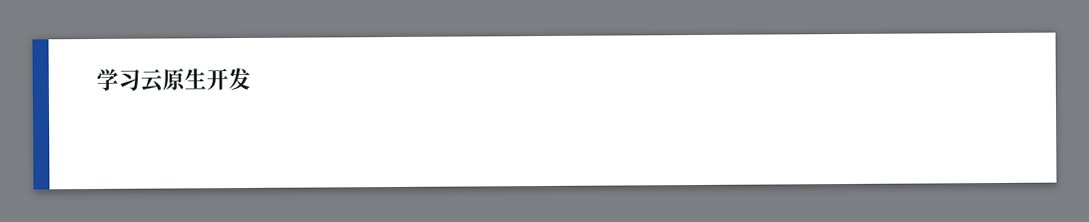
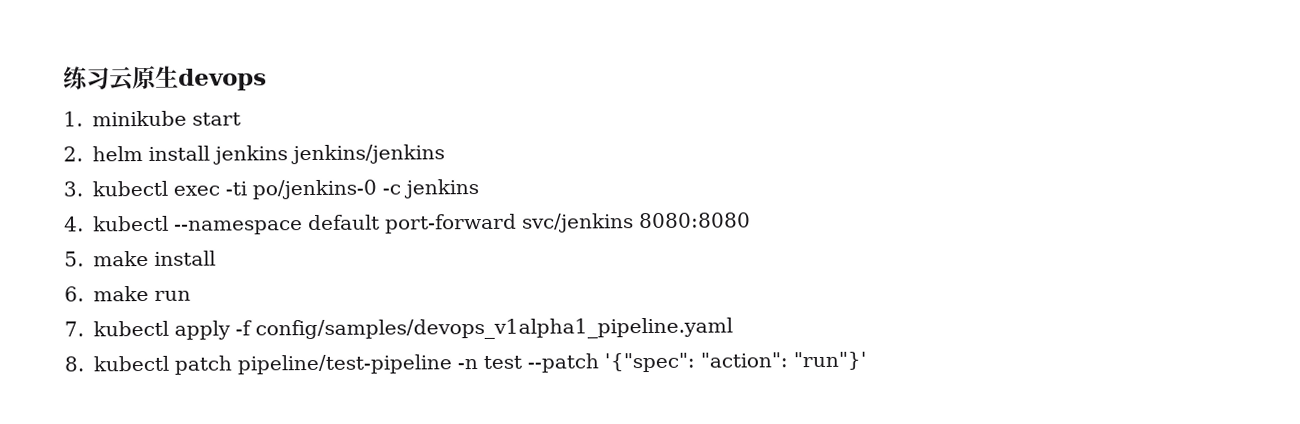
[96,68,119,91] 学 -> [63,66,89,90] 练
[206,67,251,91] 开发 -> [178,68,267,91] [63,110,241,127] [63,144,445,165] [63,179,479,200] [64,212,751,235] [64,250,216,267] [64,285,191,302] [64,317,733,341] [64,351,867,375] devops // 1. minikube start // 2. helm install jenkins jenkins/jenkins // 3. kubectl exec -ti po/jenkins-0 -c jenkins // 4. kubectl --namespace default port-forward svc/jenkins 8080:8080 // 5. make install // 6. make run // 7. kubectl apply -f config/samples/devops_v1alpha1_pipeline.yaml // 8. kubectl patch pipeline/test-pipeline -n test --patch '{"spec": "action": "run"}'

